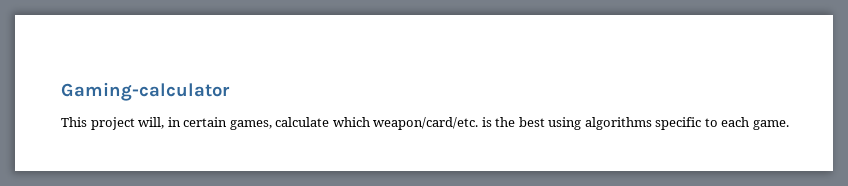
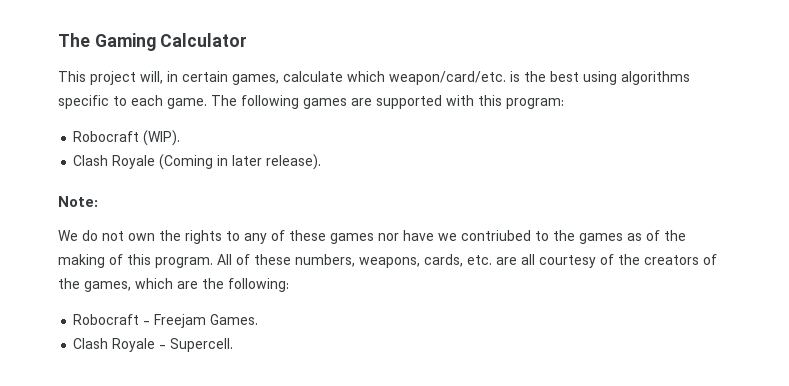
[61,82,230,101] Gaming-calculator -> [58,33,248,51] The Gaming Calculator
(789, 125) none -> [211,95,564,109] [73,130,181,146] [73,154,322,170] [58,196,98,207] [58,230,686,244] [58,254,717,268] [58,278,289,292] [73,314,259,328] [73,338,234,352] The following games are supported with this program: // Robocraft (WIP). // Clash Royale (Coming in later release). // Note: // We do not own the rights to any of these games nor have we contriubed to the games as of the making of this program. All of these numbers, weapons, cards, etc. are all courtesy of the creators of the games, which are the following: // Robocraft - Freejam Games. // Clash Royale - Supercell.

